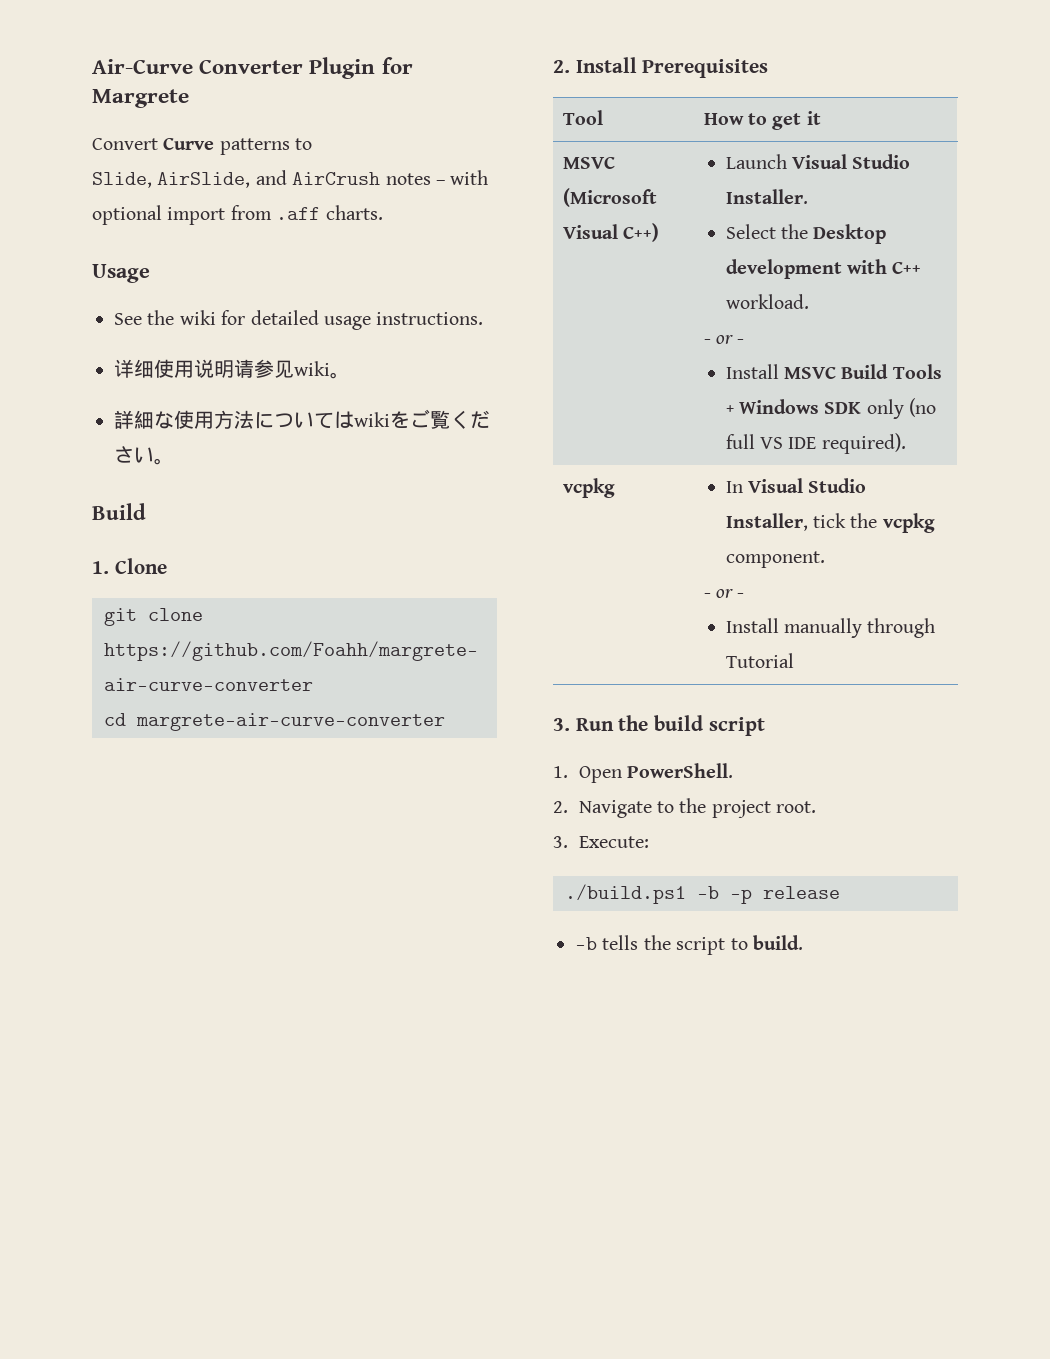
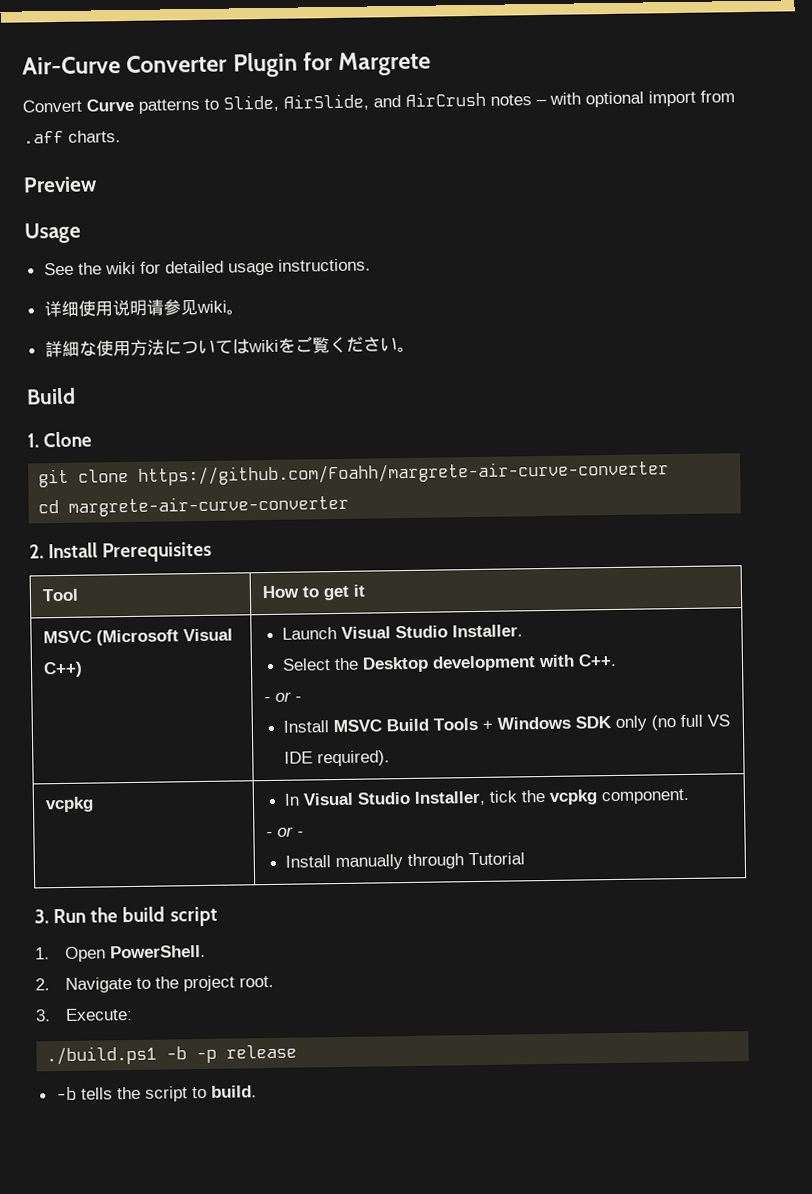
(313, 144) // -> (219, 104) none
(383, 212) none -> [23,176,98,193] // Preview
[892,261,922,274] [725,294,809,309] C++ workload. -> [578,653,618,667] C++.

